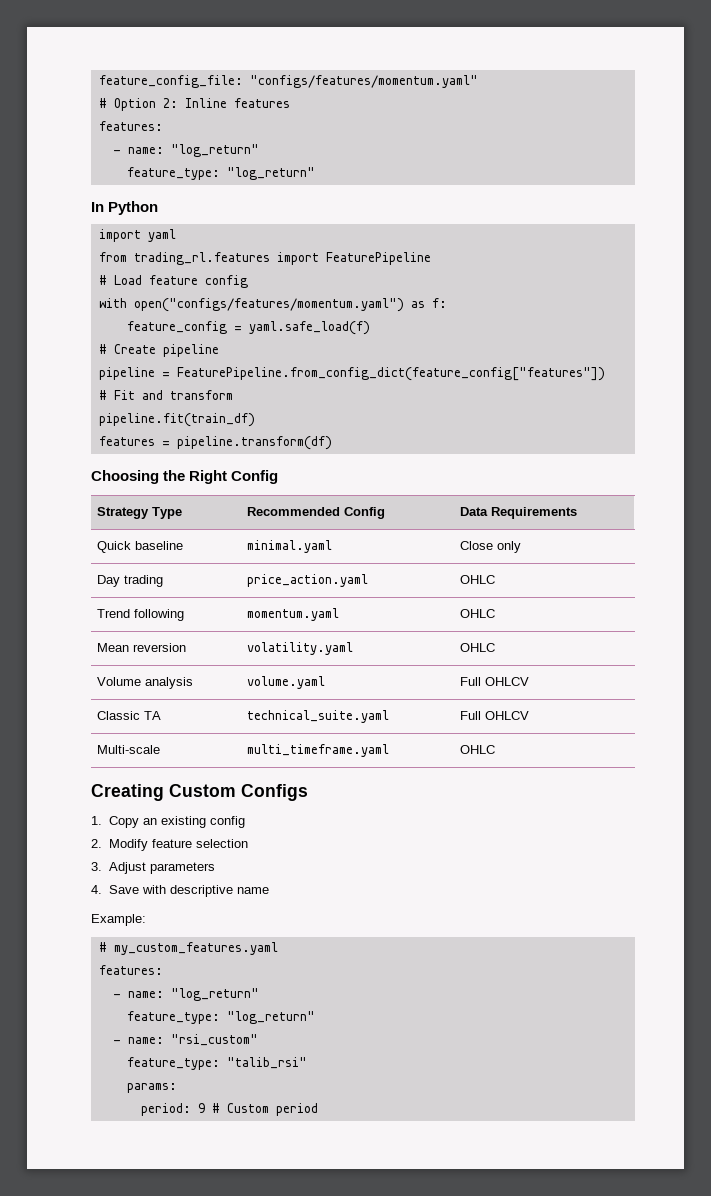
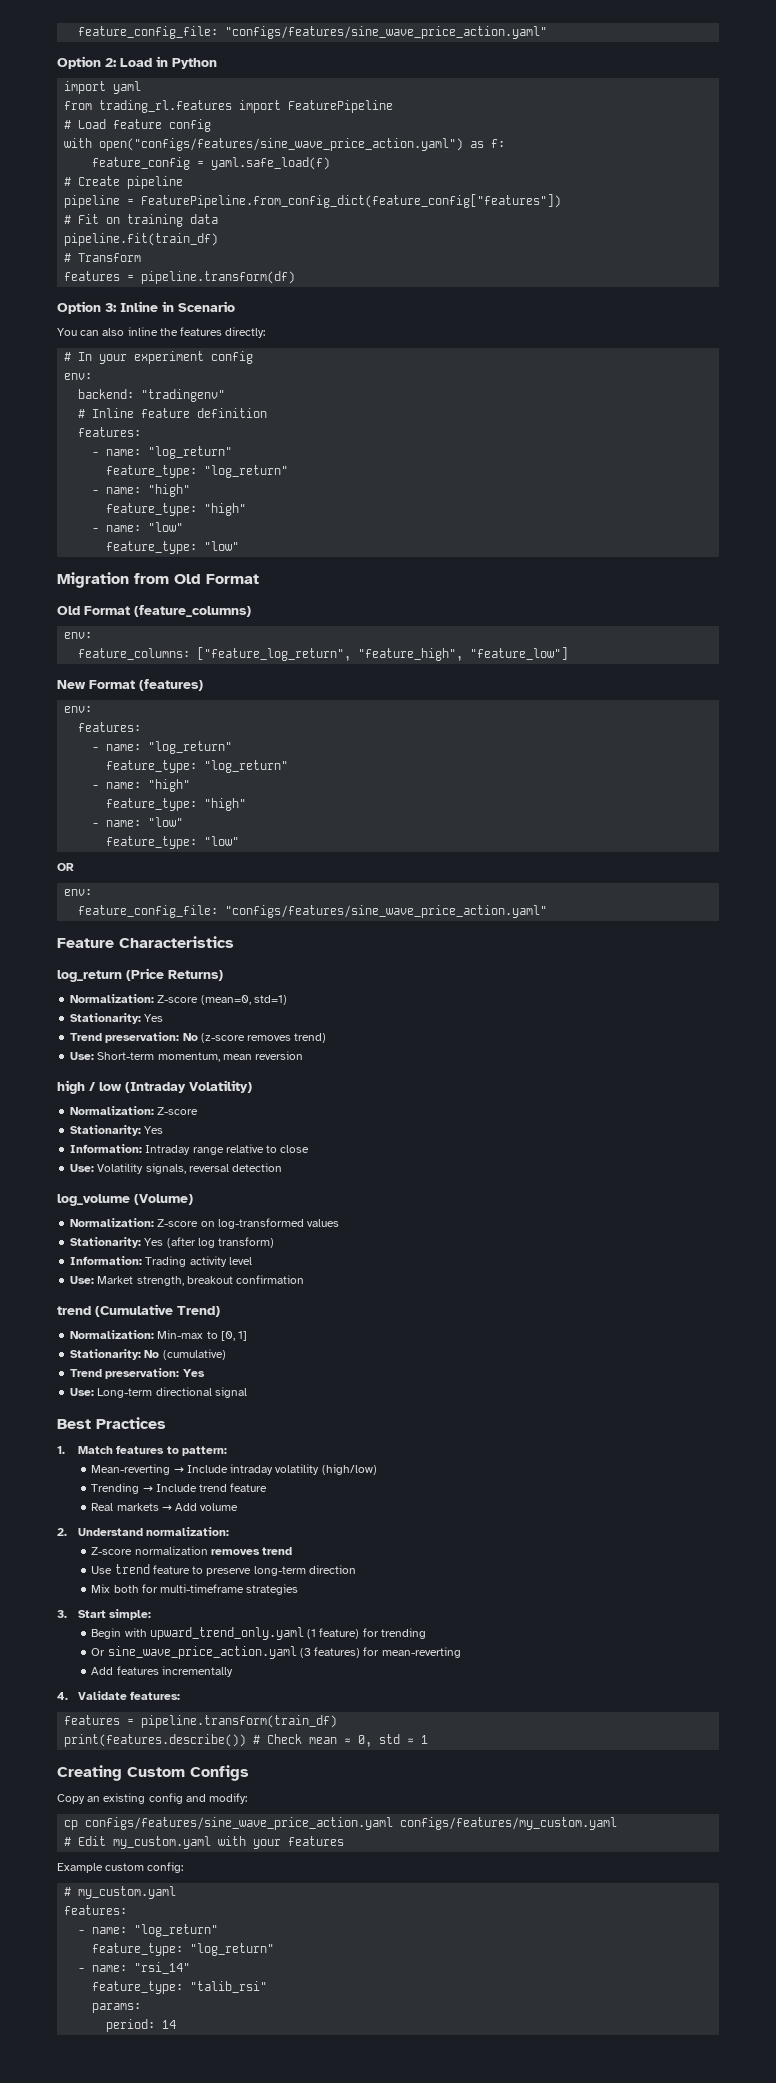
[98,75,478,88] [98,98,290,111] [98,121,163,131] [112,144,259,157] [126,167,315,180] [91,202,104,212] feature_config_file: "configs/features/momentum.yaml" // # Option 2: Inline features // features: // - name: "log_return" // feature_type: "log_return" // In -> [78,26,548,39] [57,56,168,69] feature_config_file: "configs/features/sine_wave_price_action.yaml" // Option 2: Load in
[133,298,404,312] open("configs/features/momentum.yaml") -> [99,138,464,151] open("configs/features/sine_wave_price_action.yaml")
[141,390,233,400] and transform -> [106,214,219,227] on training data
(255, 420) none -> [64,253,142,262] // # Transform
[91,470,279,484] [96,507,182,519] [246,507,385,519] [459,507,577,519] [96,541,183,553] [246,540,332,553] [459,541,521,553] [96,575,163,587] [246,574,368,587] [459,575,495,584] [96,609,184,621] [246,608,339,621] [459,609,495,618] [96,643,186,652] [246,642,353,655] [459,643,495,652] [96,677,193,689] [246,676,325,689] [459,677,529,686] [96,711,161,720] [246,710,389,723] [459,711,529,720] [96,745,160,754] [246,744,389,757] [459,745,495,754] [91,784,308,801] [91,816,245,828] [91,839,248,851] [91,862,215,874] [91,885,269,897] [91,914,146,926] [98,942,278,955] [98,965,163,975] [112,988,259,1001] [126,1011,315,1024] [112,1034,258,1046] Choosing the Right Config // Strategy Type | Recommended Config | Data Requirements // Quick baseline | minimal.yaml | Close only // Day trading | price_action.yaml | OHLC // Trend following | momentum.yaml | OHLC // Mean reversion | volatility.yaml | OHLC // Volume analysis | volume.yaml | Full OHLCV // Classic TA | technical_suite.yaml | Full OHLCV // Multi-scale | multi_timeframe.yaml | OHLC // Creating Custom Configs // 1. Copy an existing config // 2. Modify feature selection // 3. Adjust parameters // 4. Save with descriptive name // Example: // # my_custom_features.yaml // features: // - name: "log_return" // feature_type: "log_return" // - name: "rsi_custom" -> [57,301,235,314] [57,327,266,338] [64,351,254,364] [64,373,93,380] [78,389,226,402] [78,408,268,418] [78,427,142,437] [92,446,233,459] [106,465,289,478] [92,484,191,497] [106,503,247,516] [92,522,184,532] [106,541,240,554] [57,572,259,588] [57,605,251,617] [64,632,93,639] [78,647,569,661] [57,679,203,691] [64,706,93,713] [78,722,142,732] [92,741,233,754] [106,760,289,773] [92,779,191,792] [106,798,247,811] [92,817,184,827] [106,836,240,849] [57,863,74,871] [64,889,93,896] [78,905,548,918] [57,936,234,948] [57,968,223,982] [70,994,287,1005] [70,1013,164,1024] [70,1032,327,1043] [70,1051,304,1062] [57,1080,252,1094] [70,1106,199,1115] [70,1125,164,1136] [70,1144,310,1155] [70,1163,283,1174] [57,1194,193,1206] [70,1218,340,1229] [70,1237,275,1248] [70,1256,252,1267] [70,1275,305,1286] [57,1304,220,1317] [70,1330,248,1341] [70,1349,226,1360] [70,1368,205,1379] [70,1387,247,1398] [57,1417,166,1429] [57,1445,227,1456] [91,1464,377,1475] [91,1483,268,1494] [91,1503,239,1511] [57,1527,230,1536] [91,1546,293,1555] [91,1564,356,1576] [91,1584,299,1595] [57,1609,152,1620] [91,1627,426,1640] [91,1646,461,1659] [91,1666,233,1677] [57,1691,181,1700] [64,1715,338,1728] [64,1734,429,1747] [57,1765,249,1781] [57,1793,248,1804] [64,1817,618,1830] [64,1836,345,1849] [57,1862,184,1873] [64,1886,177,1899] [64,1905,128,1915] [78,1924,219,1937] [92,1943,275,1956] [78,1962,191,1974] Option 3: Inline in Scenario // You can also inline the features directly: // # In your experiment config // env: // backend: "tradingenv" // # Inline feature definition // features: // - name: "log_return" // feature_type: "log_return" // - name: "high" // feature_type: "high" // - name: "low" // feature_type: "low" // Migration from Old Format // Old Format (feature_columns) // env: // feature_columns: ["feature_log_return", "feature_high", "feature_low"] // New Format (features) // env: // features: // - name: "log_return" // feature_type: "log_return" // - name: "high" // feature_type: "high" // - name: "low" // feature_type: "low" // OR // env: // feature_config_file: "configs/features/sine_wave_price_action.yaml" // Feature Characteristics // log_return (Price Returns) // Normalization: Z-score (mean=0, std=1) // Stationarity: Yes // Trend preservation: No (z-score removes trend) // Use: Short-term momentum, mean reversion // high / low (Intraday Volatility) // Normalization: Z-score // Stationarity: Yes // Information: Intraday range relative to close // Use: Volatility signals, reversal detection // log_volume (Volume) // Normalization: Z-score on log-transformed values // Stationarity: Yes (after log transform) // Information: Trading activity level // Use: Market strength, breakout confirmation // trend (Cumulative Trend) // Normalization: Min-max to [0, 1] // Stationarity: No (cumulative) // Trend preservation: Yes // Use: Long-term directional signal // Best Practices // 1. Match features to pattern: // Mean-reverting → Include intraday volatility (high/low) // Trending → Include trend feature // Real markets → Add volume // 2. Understand normalization: // Z-score normalization removes trend // Use trend feature to preserve long-term direction // Mix both for multi-timeframe strategies // 3. Start simple: // Begin with upward_trend_only.yaml (1 feature) for trending // Or sine_wave_price_action.yaml (3 features) for mean-reverting // Add features incrementally // 4. Validate features: // features = pipeline.transform(train_df) // print(features.describe()) # Check mean ≈ 0, std ≈ 1 // Creating Custom Configs // Copy an existing config and modify: // cp configs/features/sine_wave_price_action.yaml configs/features/my_custom.yaml // # Edit my_custom.yaml with your features // Example custom config: // # my_custom.yaml // features: // - name: "log_return" // feature_type: "log_return" // - name: "rsi_14"
[197,1103,318,1116] 9 # Custom period -> [162,2020,177,2029] 14

